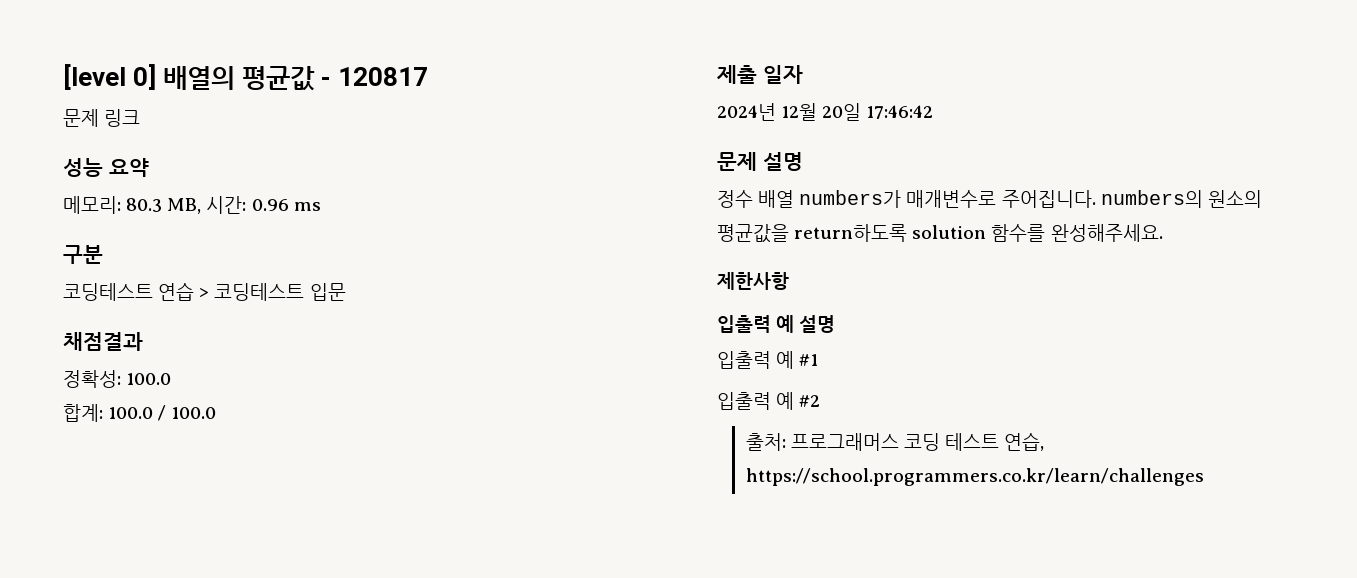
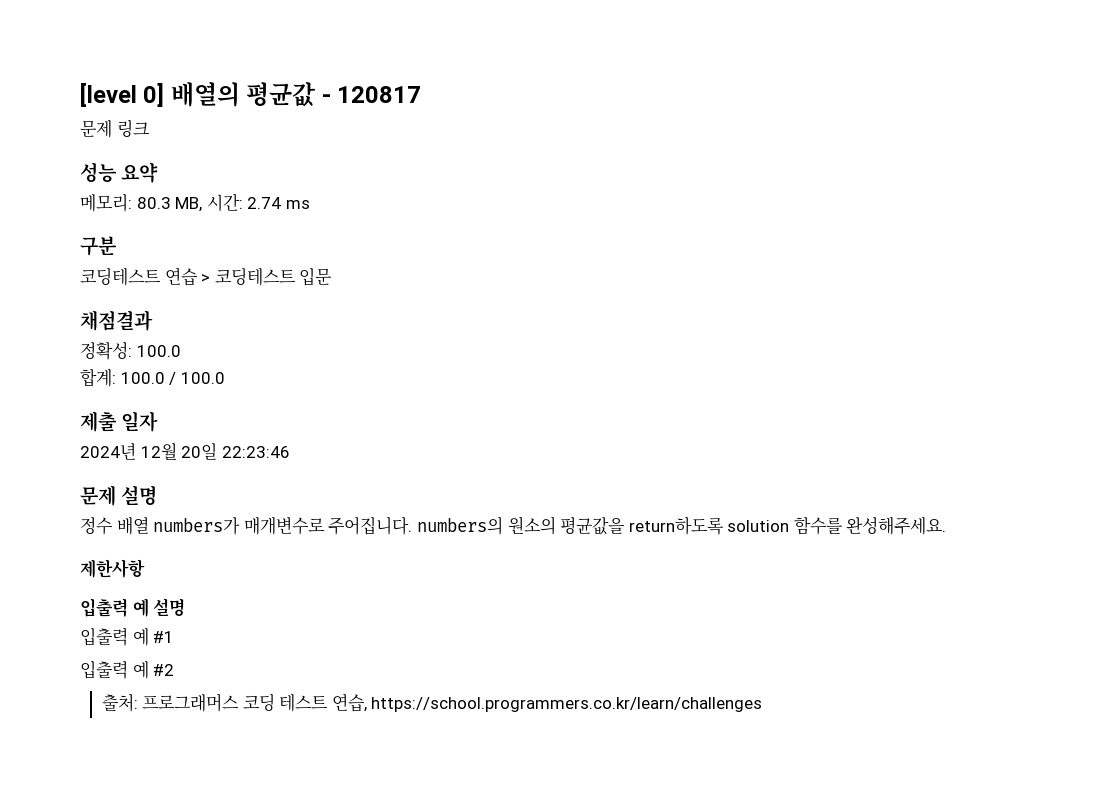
[251,199,289,211] 0.96 -> [247,197,282,209] 2.74
[866,105,934,119] 17:46:42 -> [221,446,290,458] 22:23:46

